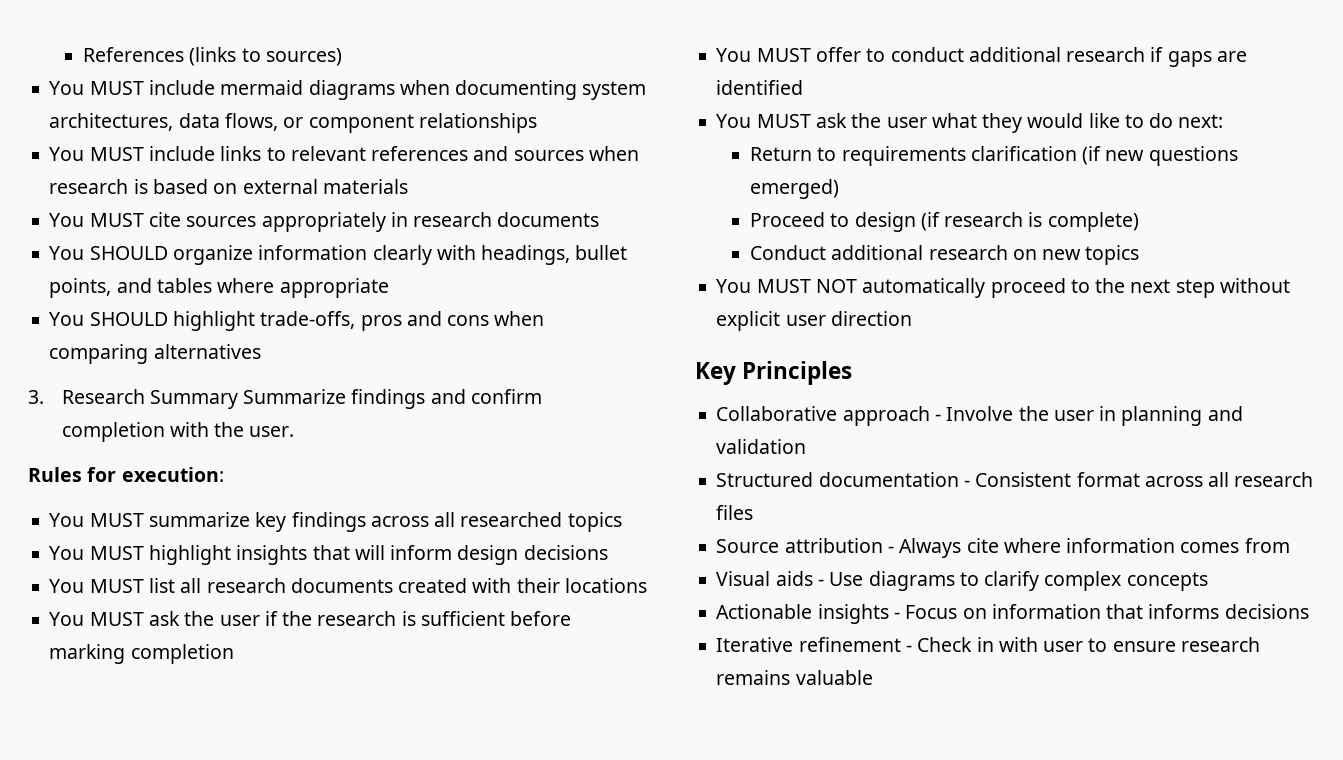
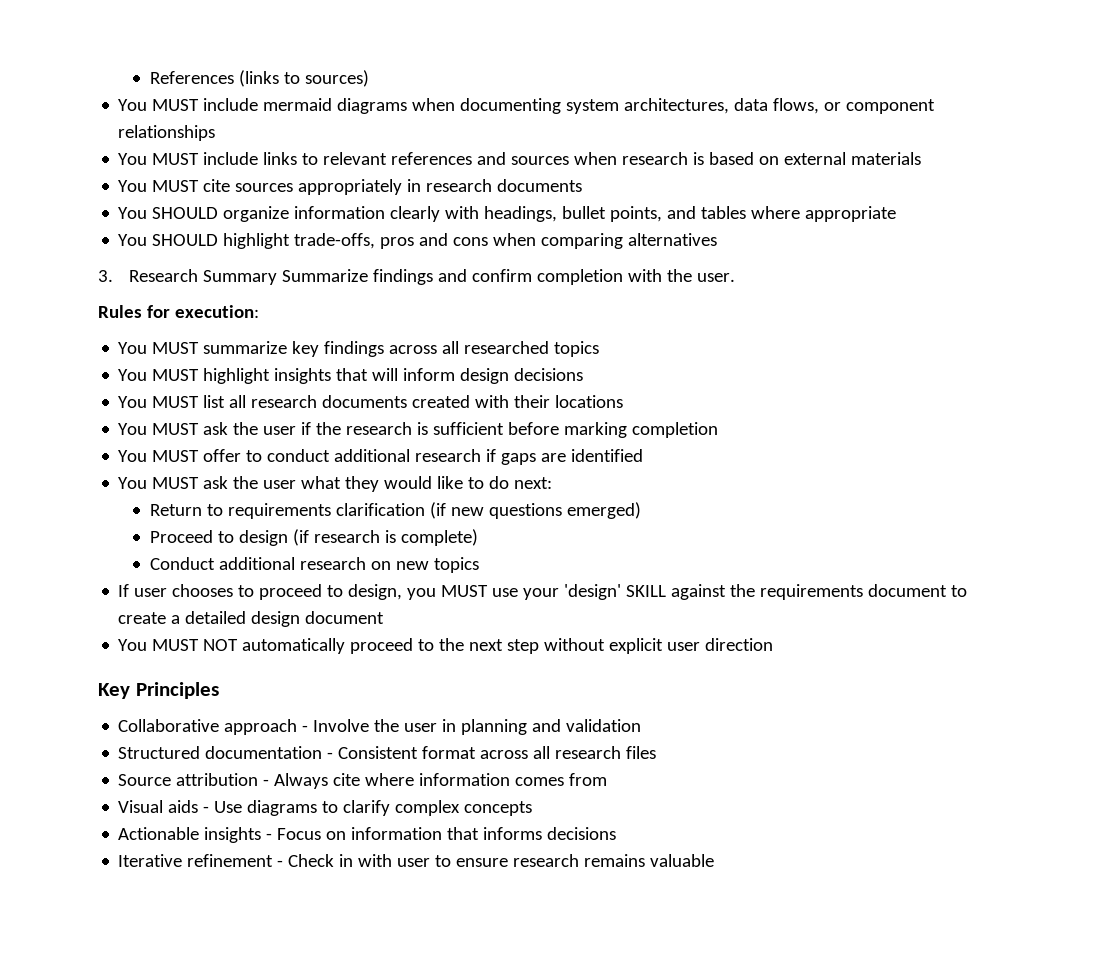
(1140, 255) none -> [118,584,968,600] [118,611,385,627] // If user chooses to proceed to design, you MUST use your 'design' SKILL against the requirements document to create a detailed design document

